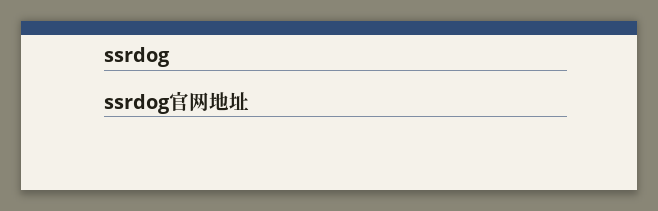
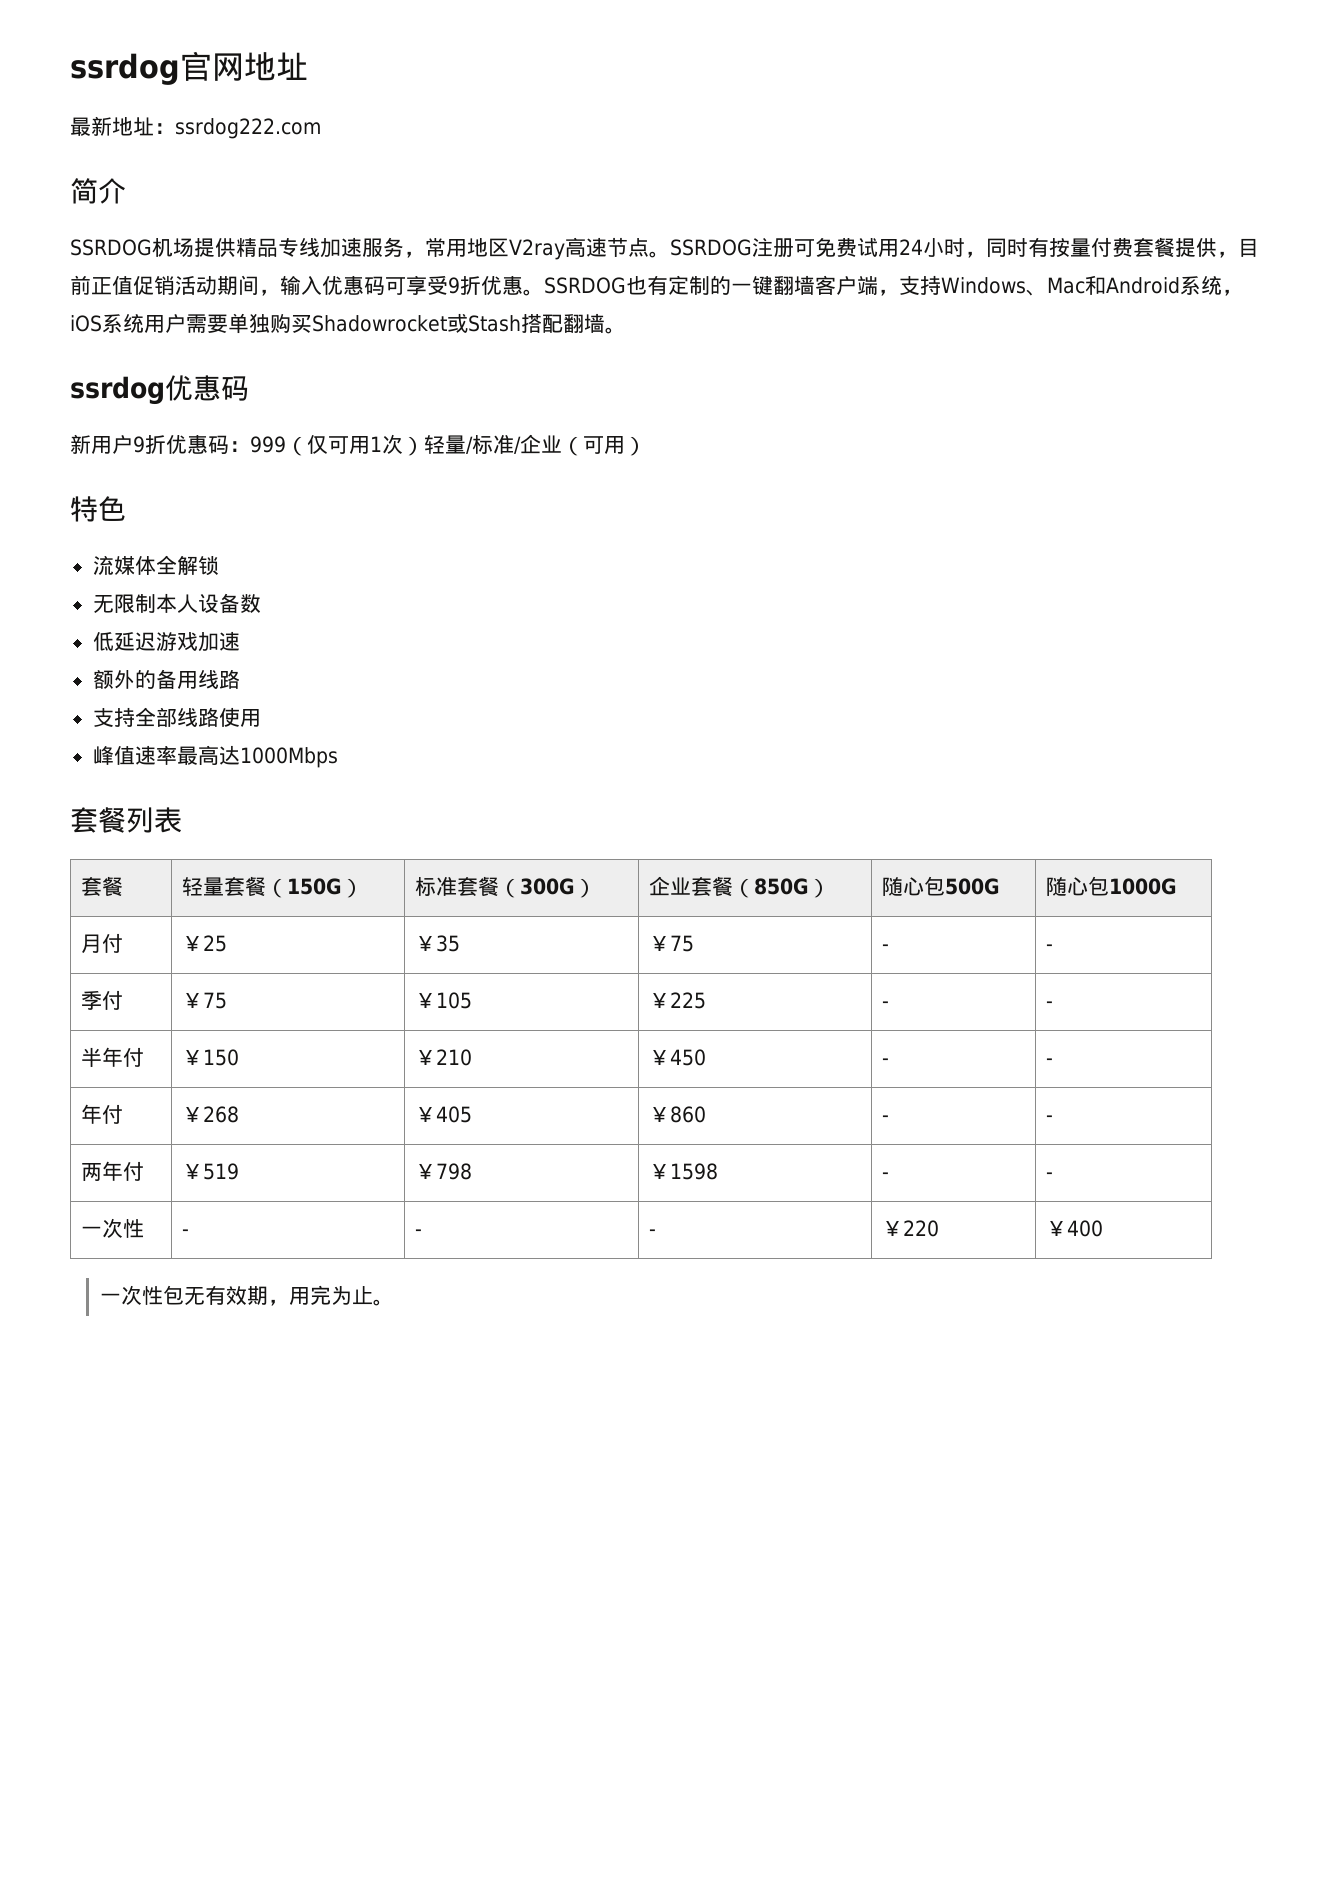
[104,47,170,67] [104,94,170,114] ssrdog // ssrdog -> [70,53,180,85] ssrdog
(249, 101) none -> [70,116,321,139] [70,178,126,204] [70,237,1259,260] [70,275,1243,296] [70,313,626,334] [70,375,249,405] [70,434,646,456] [70,496,126,522] [92,555,219,576] [92,593,261,613] [92,631,240,652] [92,669,240,689] [92,707,261,727] [92,745,338,768] [70,807,182,833] [81,876,124,897] [182,876,364,898] [415,876,597,898] [649,876,831,898] [882,876,1001,896] [1046,876,1178,896] [81,933,124,953] [182,935,228,952] [415,935,461,952] [649,935,695,952] [882,944,890,951] [1046,944,1054,951] [81,990,124,1010] [182,992,228,1009] [415,992,473,1009] [649,992,707,1009] [882,1001,890,1008] [1046,1001,1054,1008] [81,1047,145,1067] [182,1049,240,1066] [415,1049,473,1066] [649,1049,707,1066] [882,1058,890,1065] [1046,1058,1054,1065] [81,1104,124,1124] [182,1106,240,1123] [415,1106,473,1123] [649,1106,707,1123] [882,1115,890,1122] [1046,1115,1054,1122] [81,1161,145,1181] [182,1163,240,1180] [415,1163,473,1180] [649,1163,719,1180] [882,1172,890,1179] [1046,1172,1054,1179] [81,1218,145,1238] [182,1229,190,1236] [415,1229,423,1236] [649,1229,657,1236] [882,1220,940,1237] [1046,1220,1104,1237] [99,1285,394,1306] // 最新地址：ssrdog222.com // 简介 // SSRDOG机场提供精品专线加速服务，常用地区V2ray高速节点。SSRDOG注册可免费试用24小时，同时有按量付费套餐提供，目前正值促销活动期间，输入优惠码可享受9折优惠。SSRDOG也有定制的一键翻墙客户端，支持Windows、Mac和Android系统，iOS系统用户需要单独购买Shadowrocket或Stash搭配翻墙。 // ssrdog优惠码 // 新用户9折优惠码：999（仅可用1次）轻量/标准/企业（可用） // 特色 // 流媒体全解锁 // 无限制本人设备数 // 低延迟游戏加速 // 额外的备用线路 // 支持全部线路使用 // 峰值速率最高达1000Mbps // 套餐列表 // 套餐 | 轻量套餐（150G） | 标准套餐（300G） | 企业套餐（850G） | 随心包500G | 随心包1000G // 月付 | ￥25 | ￥35 | ￥75 | - | - // 季付 | ￥75 | ￥105 | ￥225 | - | - // 半年付 | ￥150 | ￥210 | ￥450 | - | - // 年付 | ￥268 | ￥405 | ￥860 | - | - // 两年付 | ￥519 | ￥798 | ￥1598 | - | - // 一次性 | - | - | - | ￥220 | ￥400 // 一次性包无有效期，用完为止。

